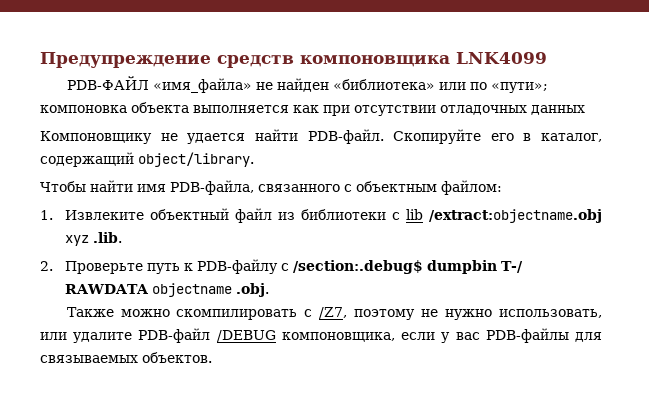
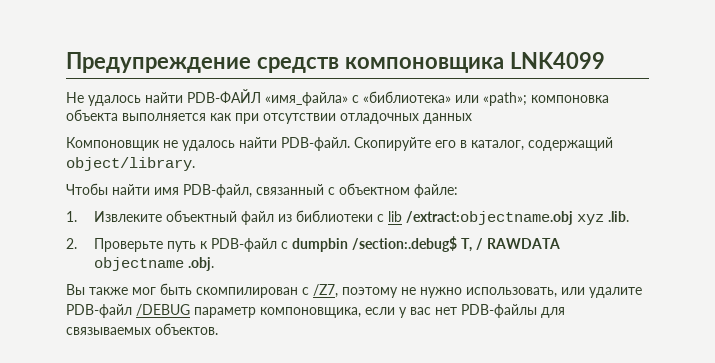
[66,76,548,93] PDB-ФАЙЛ «имя_файла» не найден «библиотека» или по «пути»; -> [66,89,527,106] Не удалось найти PDB-ФАЙЛ «имя_файла» с «библиотека» или «path»;
[40,131,246,144] Компоновщику не удается -> [66,137,235,151] Компоновщик не удалось
[170,180,502,195] PDB-файла, связанного с объектным файлом: -> [183,183,458,198] PDB-файл, связанный с объектном файле:
[197,259,524,274] [65,283,270,297] [66,307,298,320] PDB-файлу с /section:.debug$ dumpbin T-/ RAWDATA objectname .obj. // Также можно скомпилировать -> [210,236,560,252] [93,257,214,271] [66,283,298,298] PDB-файл с dumpbin /section:.debug$ T, / RAWDATA objectname .obj. // Вы также мог быть скомпилирован
(276, 336) none -> [194,307,256,318] параметр
(480, 336) none -> [435,307,457,315] нет

